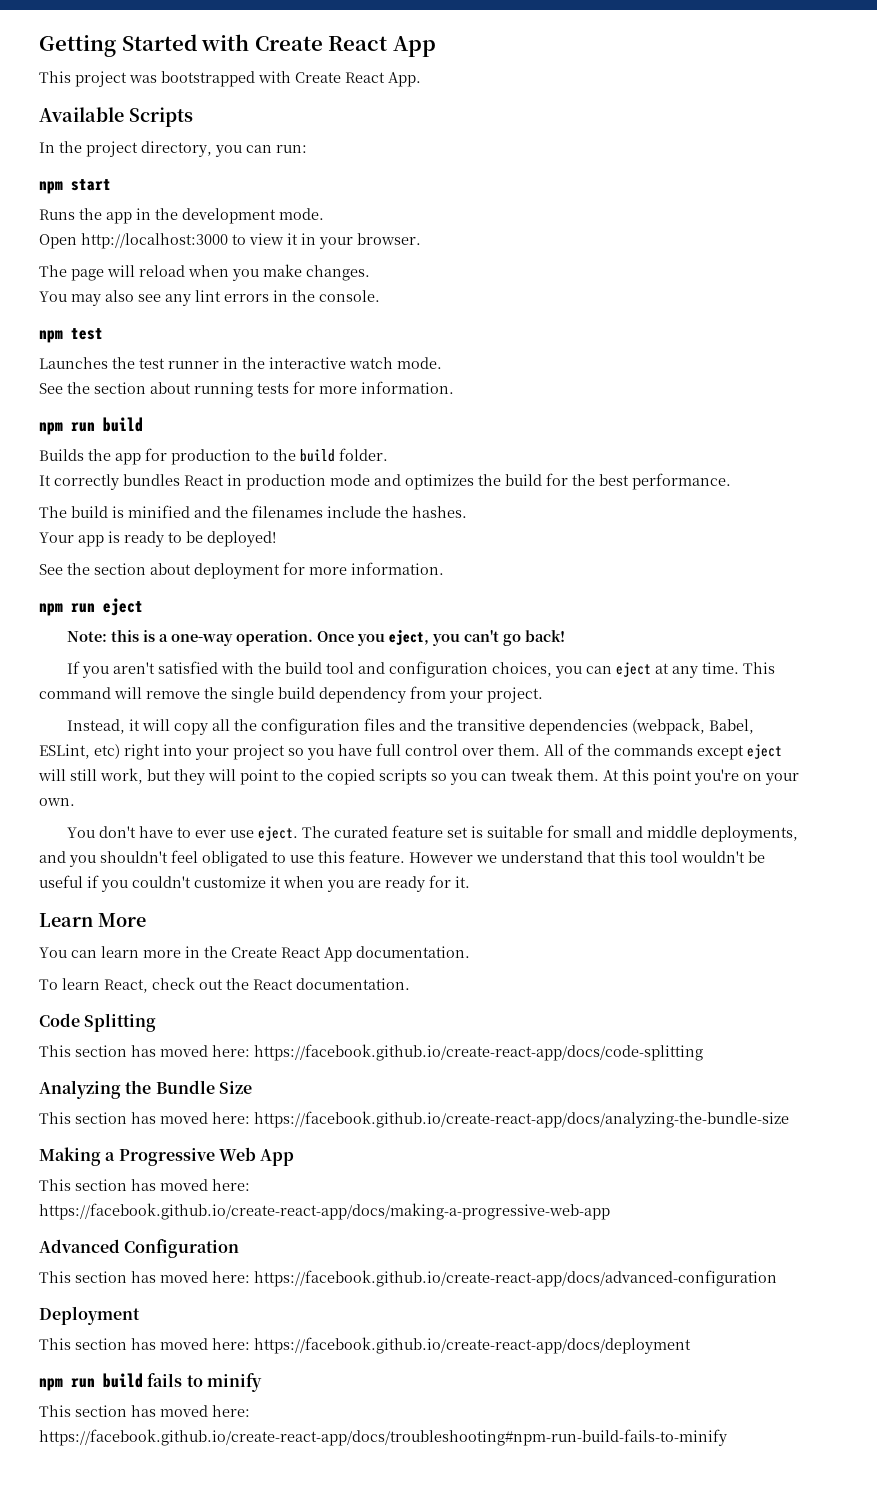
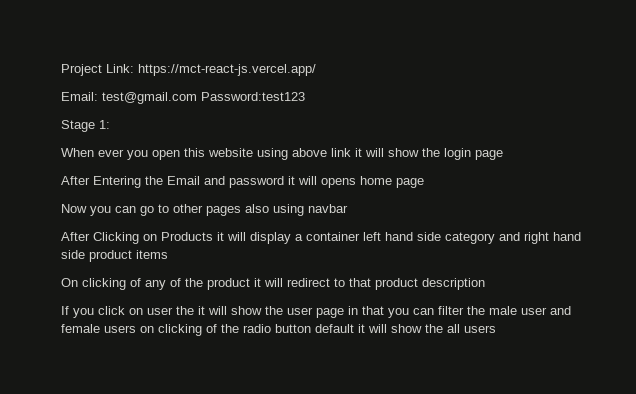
[39,34,436,57] [39,71,421,87] [39,107,193,127] [39,141,307,157] [39,179,111,194] [39,208,324,224] [39,233,421,249] [39,264,370,281] [39,290,380,306] [39,328,103,343] [39,357,442,369] [39,381,454,398] [39,417,143,435] [39,448,388,465] [39,473,731,490] [39,505,467,518] [39,531,276,547] [39,562,444,579] [39,598,143,616] [67,630,566,646] [67,661,776,678] [39,686,543,703] [67,718,755,735] [39,743,782,760] [38,768,799,785] [39,798,75,806] [67,825,799,842] [39,850,765,867] [39,875,470,892] [39,913,146,927] [39,946,470,962] [39,977,410,993] [39,1013,157,1032] [39,1044,703,1061] [39,1080,252,1099] [39,1111,789,1128] [39,1147,295,1166] [39,1179,250,1191] [39,1203,610,1220] [39,1239,240,1258] [39,1270,777,1287] [39,1306,140,1325] [39,1337,691,1354] [39,1373,262,1392] [39,1405,250,1417] [39,1429,727,1446] Getting Started with Create React App // This project was bootstrapped with Create React App. // Available Scripts // In the project directory, you can run: // npm start // Runs the app in the development mode. // Open http://localhost:3000 to view it in your browser. // The page will reload when you make changes. // You may also see any lint errors in the console. // npm test // Launches the test runner in the interactive watch mode. // See the section about running tests for more information. // npm run build // Builds the app for production to the build folder. // It correctly bundles React in production mode and optimizes the build for the best performance. // The build is minified and the filenames include the hashes. // Your app is ready to be deployed! // See the section about deployment for more information. // npm run eject // Note: this is a one-way operation. Once you eject, you can't go back! // If you aren't satisfied with the build tool and configuration choices, you can eject at any time. This command will remove the single build dependency from your project. // Instead, it will copy all the configuration files and the transitive dependencies (webpack, Babel, ESLint, etc) right into your project so you have full control over them. All of the commands except eject will still work, but they will point to the copied scripts so you can tweak them. At this point you're on your own. // You don't have to ever use eject. The curated feature set is suitable for small and middle deployments, and you shouldn't feel obligated to use this feature. However we understand that this tool wouldn't be useful if you couldn't customize it when you are ready for it. // Learn More // You can learn more in the Create React App documentation. // To learn React, check out the React documentation. // Code Splitting // This section has moved here: https://facebook.github.io/create-react-app/docs/code-splitting // Analyzing the Bundle Size // This section has moved here: https://facebook.github.io/create-react-app/docs/analyzing-the-bundle-size // Making a Progressive Web App // This section has moved here: https://facebook.github.io/create-react-app/docs/making-a-progressive-web-app // Advanced Configuration // This section has moved here: https://facebook.github.io/create-react-app/docs/advanced-configuration // Deployment // This section has moved here: https://facebook.github.io/create-react-app/docs/deployment // npm run build fails to minify // This section has moved here: https://facebook.github.io/create-react-app/docs/troubleshooting#npm-run-build-fails-to-minify -> [61,64,316,76] [61,92,305,104] [61,120,110,132] [61,148,503,160] [61,176,424,188] [61,204,348,216] [61,232,581,244] [61,250,168,262] [61,278,485,290] [61,306,571,318] [61,324,496,336] Project Link: https://mct-react-js.vercel.app/ // Email: test@gmail.com Password:test123 // Stage 1: // When ever you open this website using above link it will show the login page // After Entering the Email and password it will opens home page // Now you can go to other pages also using navbar // After Clicking on Products it will display a container left hand side category and right hand side product items // On clicking of any of the product it will redirect to that product description // If you click on user the it will show the user page in that you can filter the male user and female users on clicking of the radio button default it will show the all users

